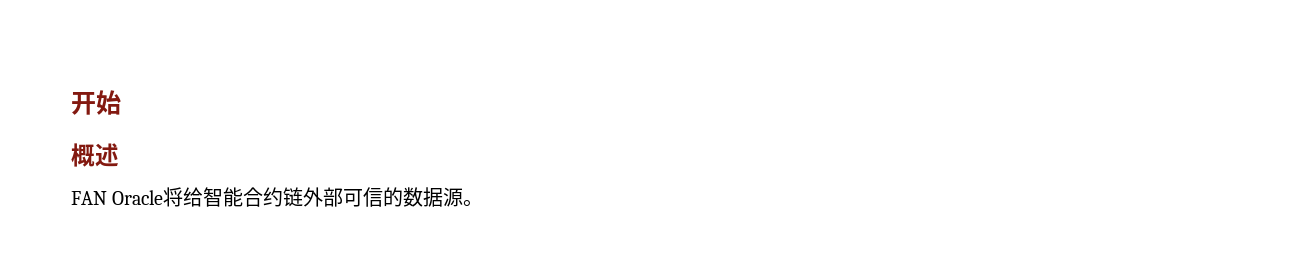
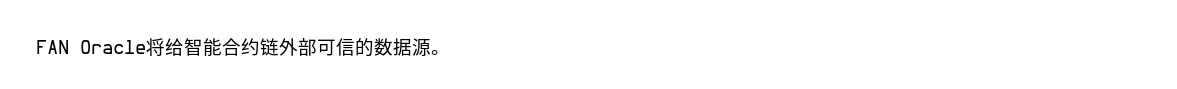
[71,90,121,115] [71,143,119,167] 开始 // 概述 // -> (36, 47) none

